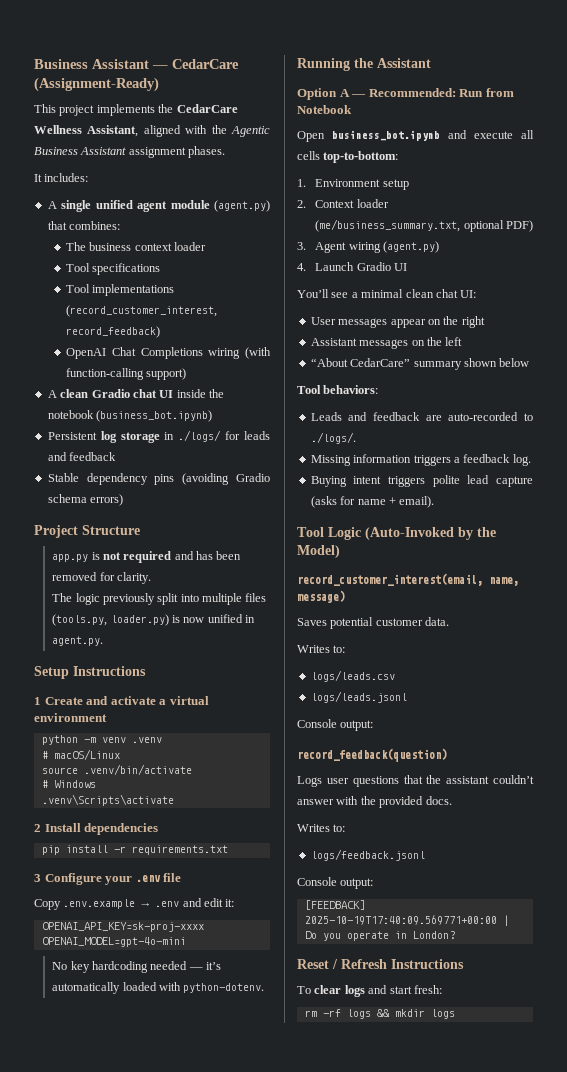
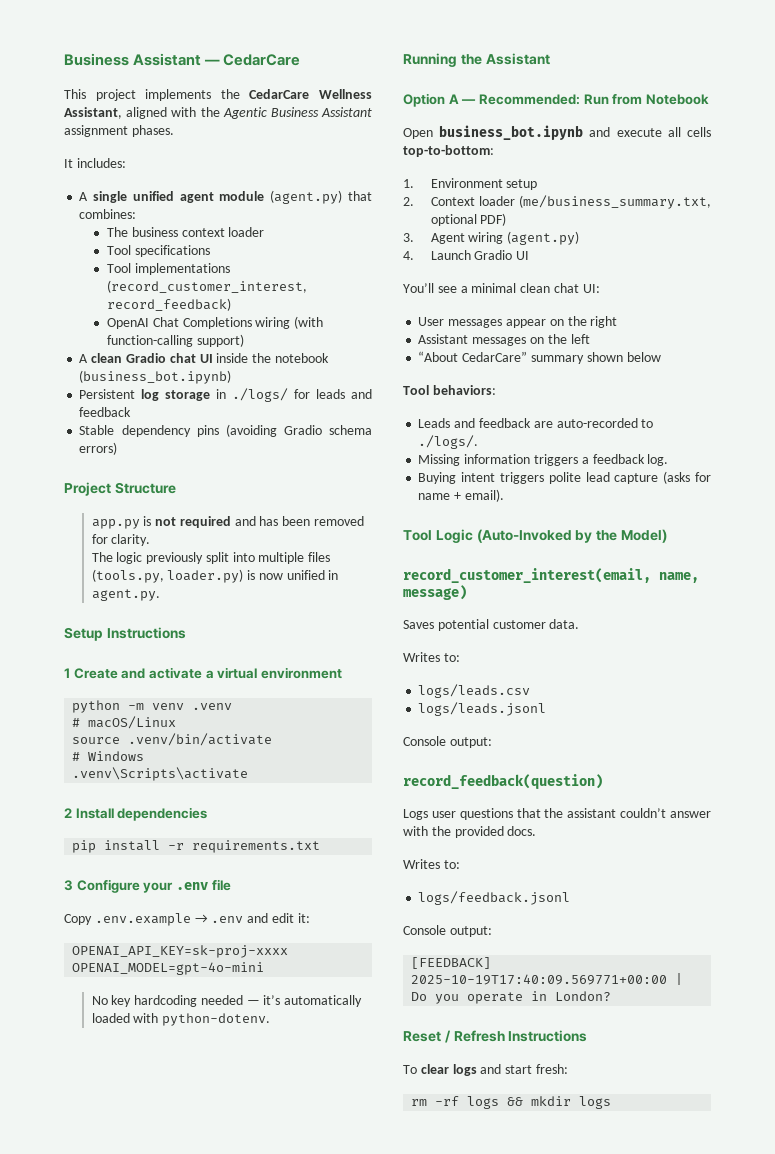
[34,77,159,92] (Assignment-Ready) -> (301, 60) none

